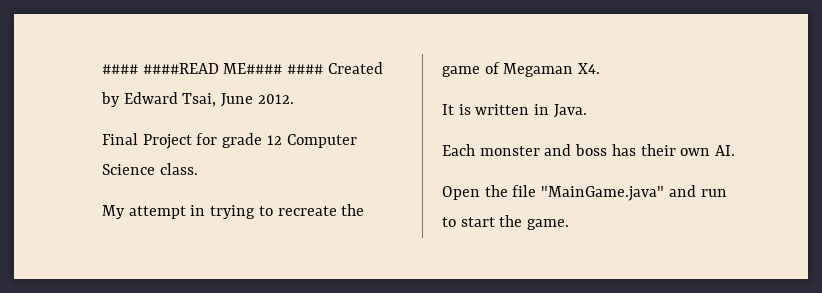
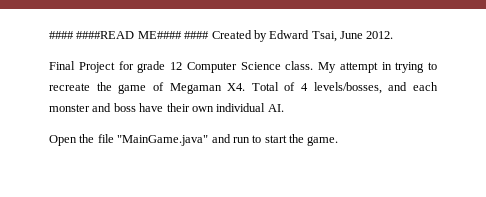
(198, 169) // -> (314, 65) none
[442,104,587,118] [442,144,475,156] // It is written in Java. // Each -> [251,82,438,94] Total of 4 levels/bosses, and each
[611,144,636,156] has -> [139,103,164,112] have
(711, 152) none -> [216,103,266,112] individual

